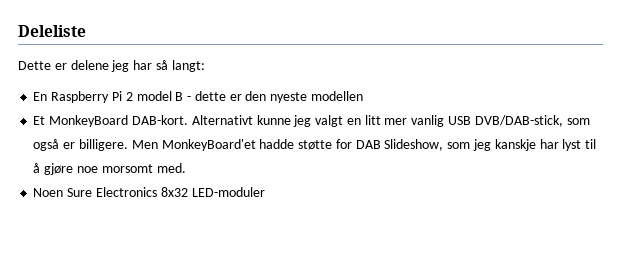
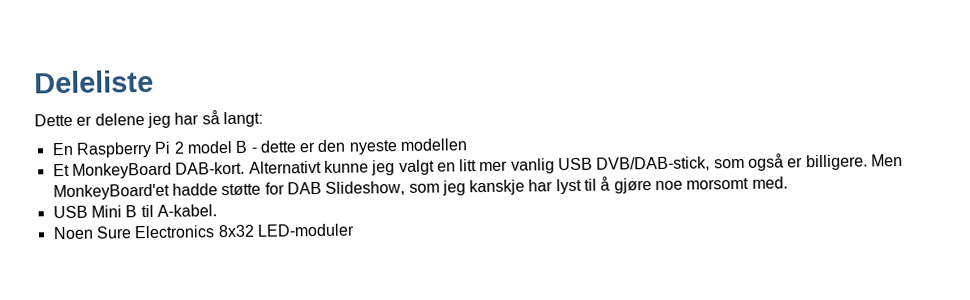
(186, 168) none -> [52,204,217,219] // USB Mini B til A-kabel.

